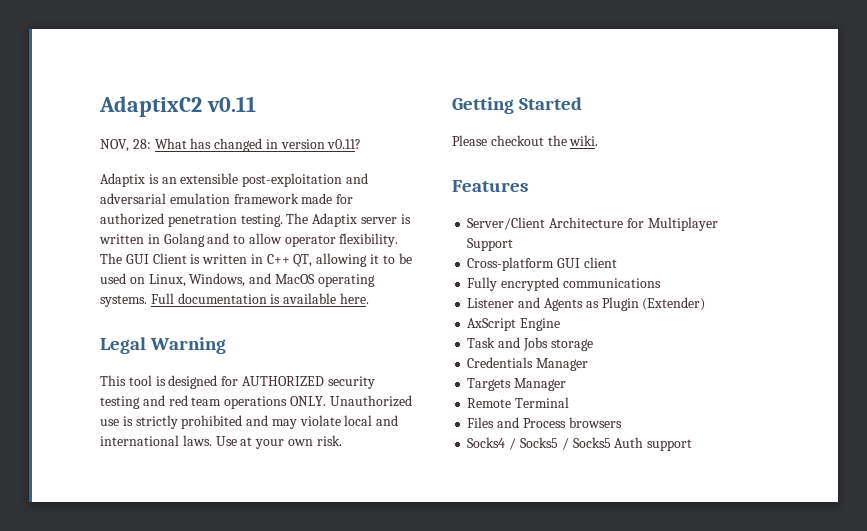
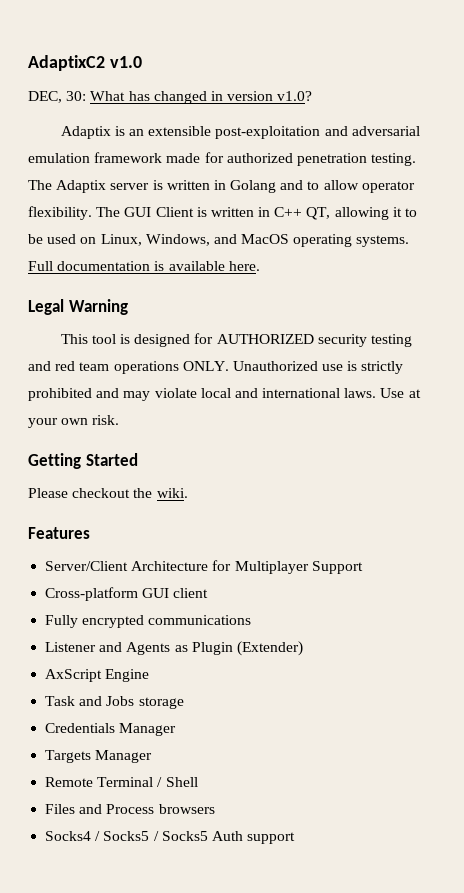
[206,96,256,112] [100,139,151,152] v0.11 // NOV, 28: -> [109,56,142,68] [28,91,87,103] v1.0 // DEC, 30:
[327,139,362,149] v0.11? -> [277,91,313,101] v1.0?
(570, 402) none -> [157,777,198,787] / Shell

